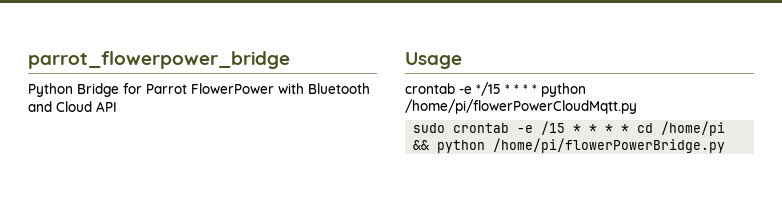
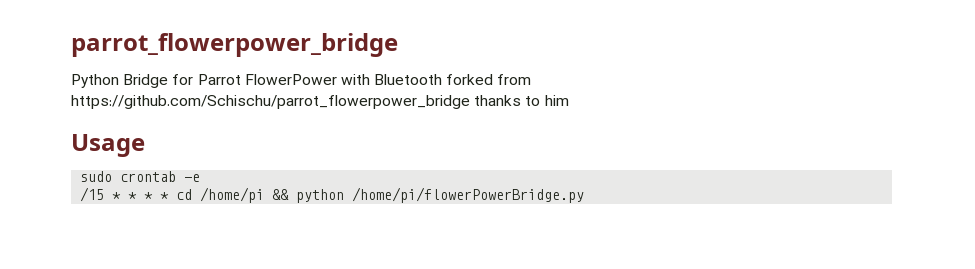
[28,101,117,112] [405,52,462,69] [405,82,586,97] [405,99,637,114] and Cloud API // Usage // crontab -e */15 * * * * python /home/pi/flowerPowerCloudMqtt.py -> [446,74,532,85] [71,95,569,109] [71,134,145,157] forked from https://github.com/Schischu/parrot_flowerpower_bridge thanks to him // Usage
(534, 129) none -> (201, 178) //

